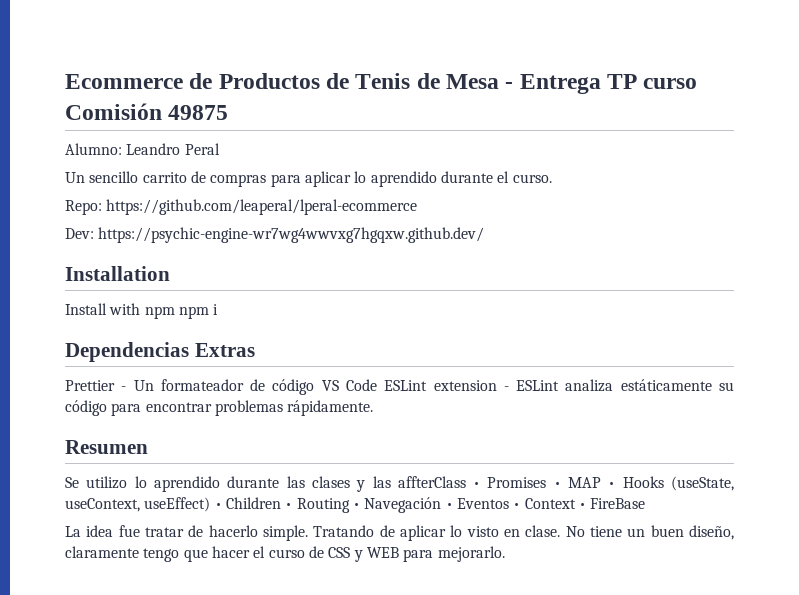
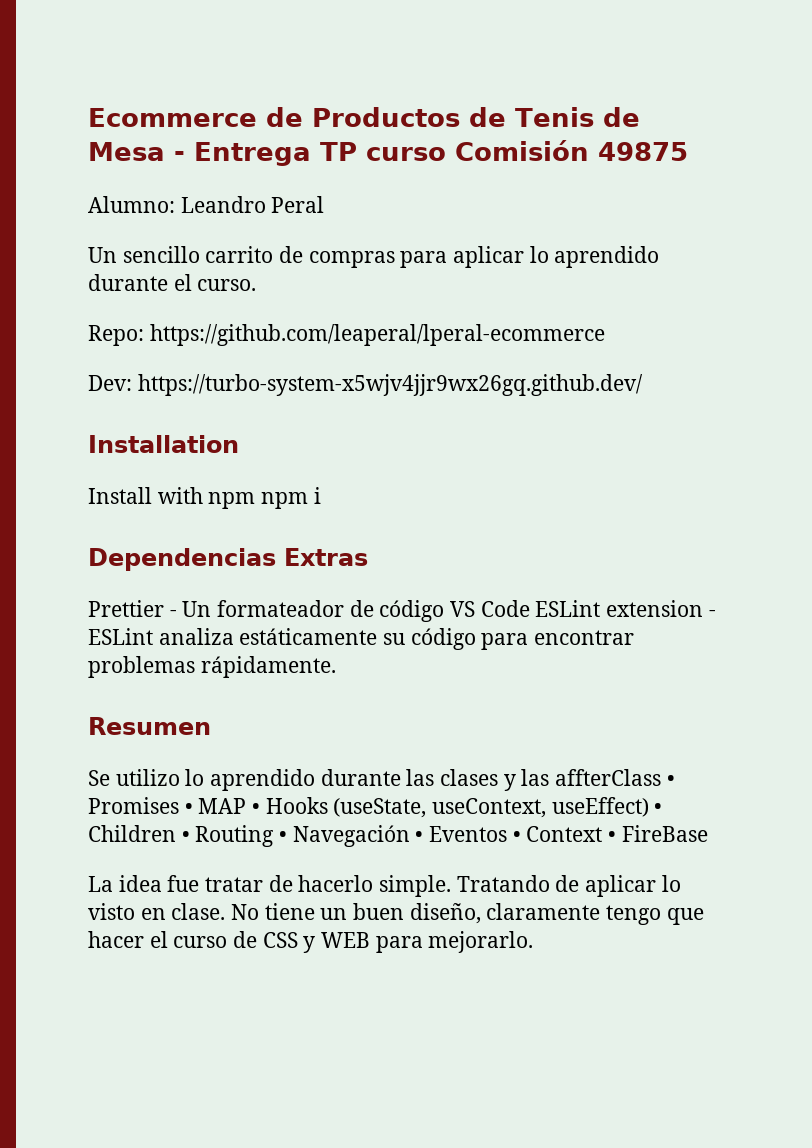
[98,227,485,243] https://psychic-engine-wr7wg4wwvxg7hgqxw.github.dev/ -> [137,374,643,396] https://turbo-system-x5wjv4jjr9wx26gq.github.dev/

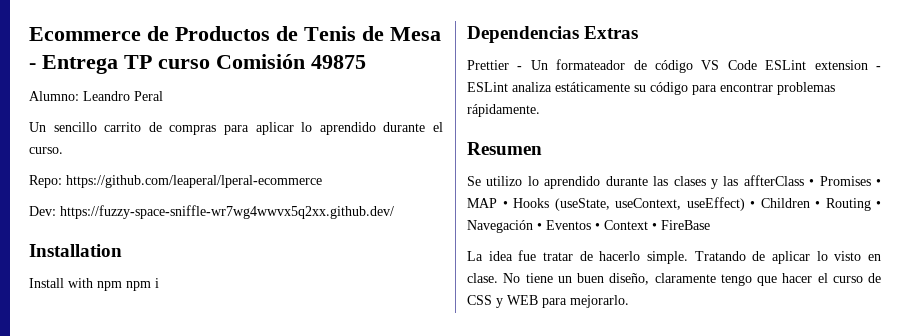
[137,374,643,396] https://turbo-system-x5wjv4jjr9wx26gq.github.dev/ -> [60,205,394,219] https://fuzzy-space-sniffle-wr7wg4wwvx5q2xx.github.dev/

